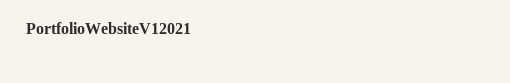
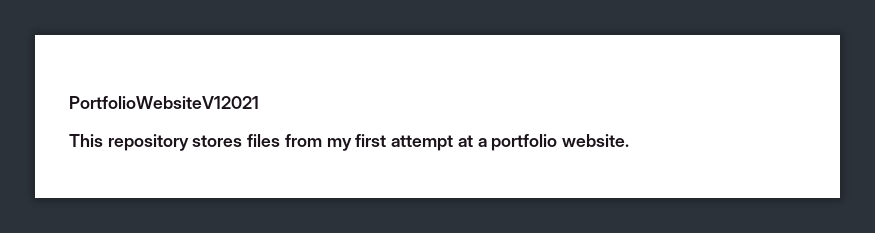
(191, 28) none -> [69,134,629,151] // This repository stores files from my first attempt at a portfolio website.

